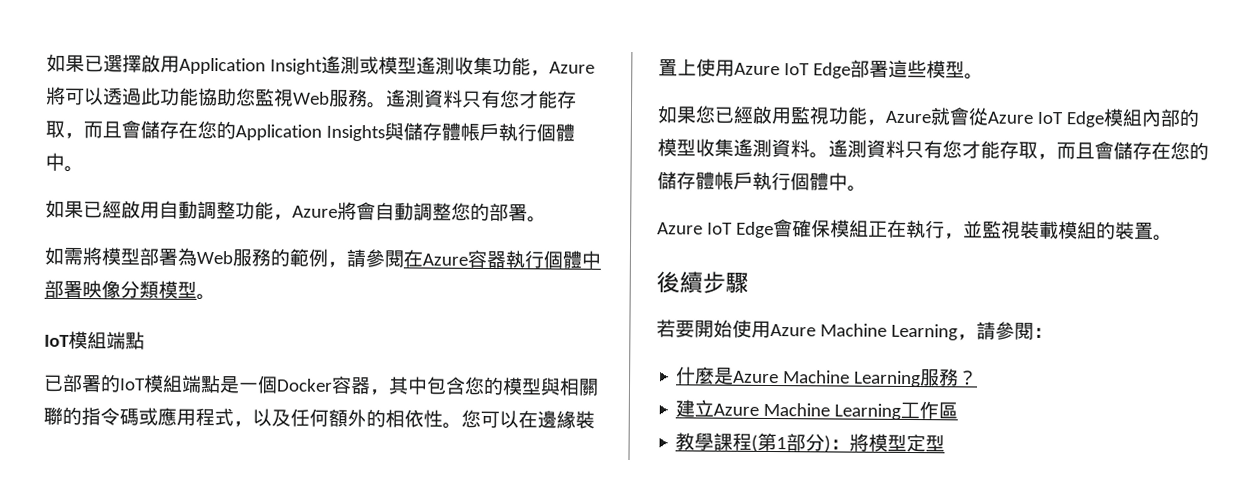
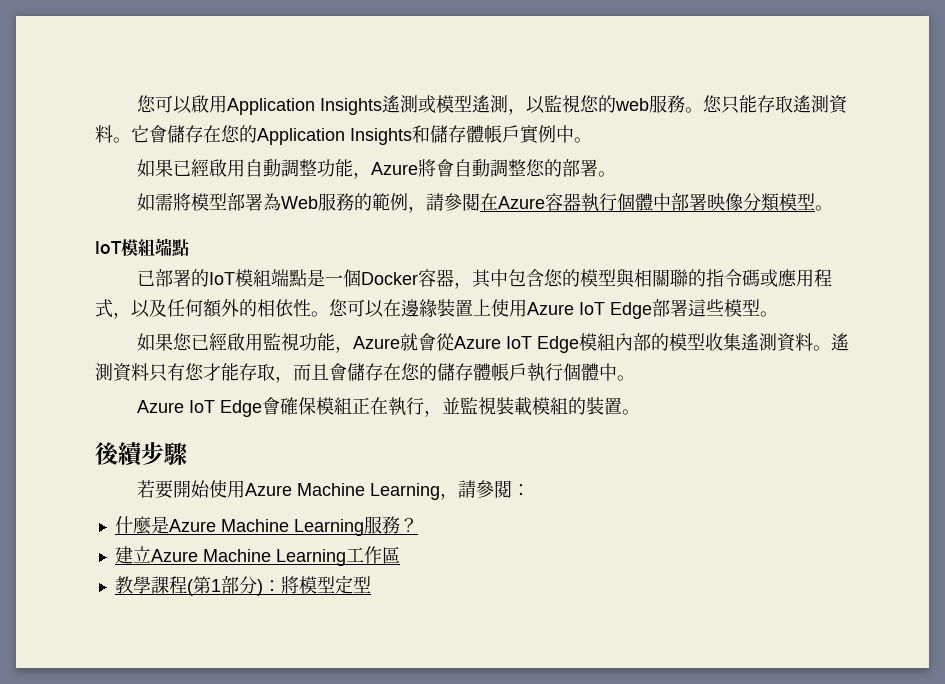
[46,53,142,73] 如果已選擇 -> [137,95,193,114] 您可以
[269,58,323,75] Insight -> [320,98,383,115] Insights
[453,56,595,77] [46,86,577,109] [45,120,122,140] 收集功能，Azure將可以透過此功能協助您監視Web服務。遙測資料只有您才能存取，而且 -> [508,95,849,115] [95,125,149,143] ，以監視您的web服務。您只能存取遙測資料。它
[383,122,575,142] 與儲存體帳戶執行個體 -> [412,125,556,144] 和儲存體帳戶實例

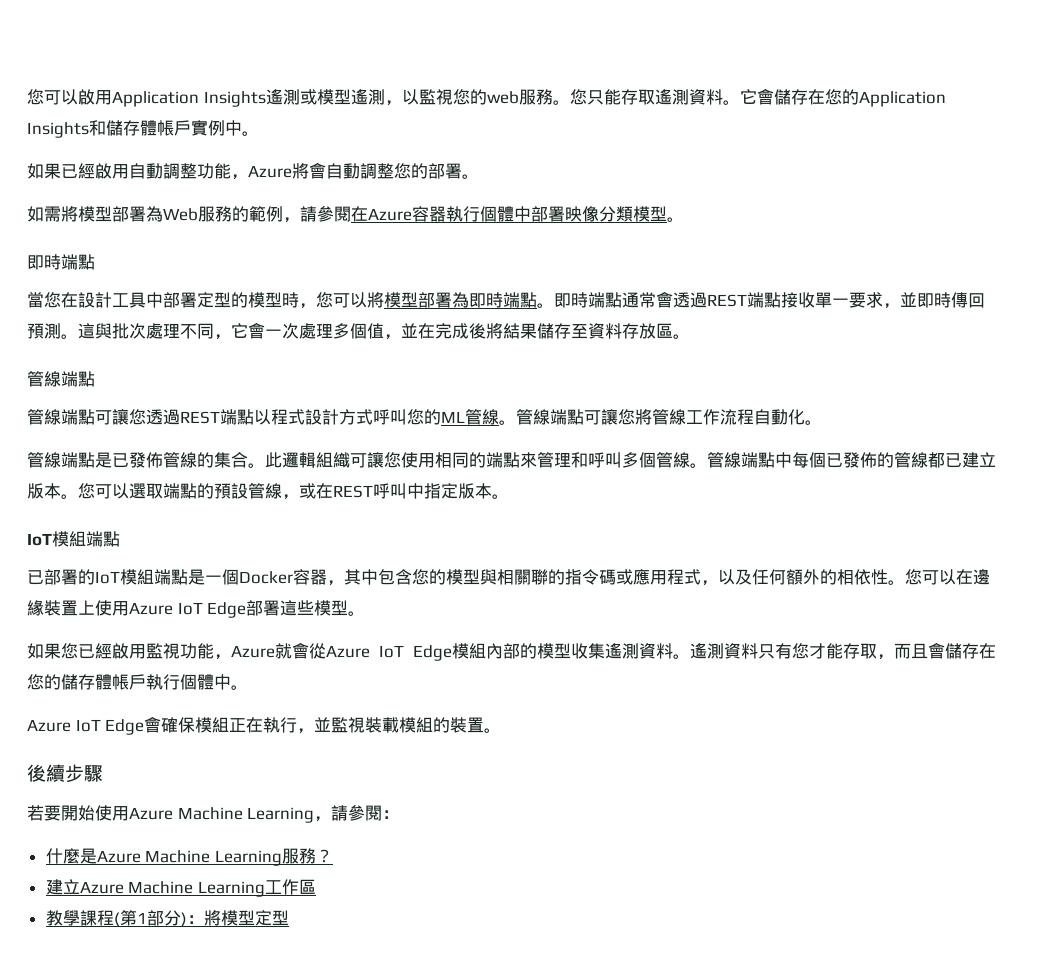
(834, 208) none -> [27,254,95,270] [27,291,985,309] [27,322,690,340] [27,371,95,387] [27,409,822,425] [27,452,996,468] [27,483,509,500] // 即時端點 // 當您在設計工具中部署定型的模型時，您可以將模型部署為即時端點。即時端點通常會透過REST端點接收單一要求，並即時傳回預測。這與批次處理不同，它會一次處理多個值，並在完成後將結果儲存至資料存放區。 // 管線端點 // 管線端點可讓您透過REST端點以程式設計方式呼叫您的ML管線。管線端點可讓您將管線工作流程自動化。 // 管線端點是已發佈管線的集合。此邏輯組織可讓您使用相同的端點來管理和呼叫多個管線。管線端點中每個已發佈的管線都已建立版本。您可以選取端點的預設管線，或在REST呼叫中指定版本。

